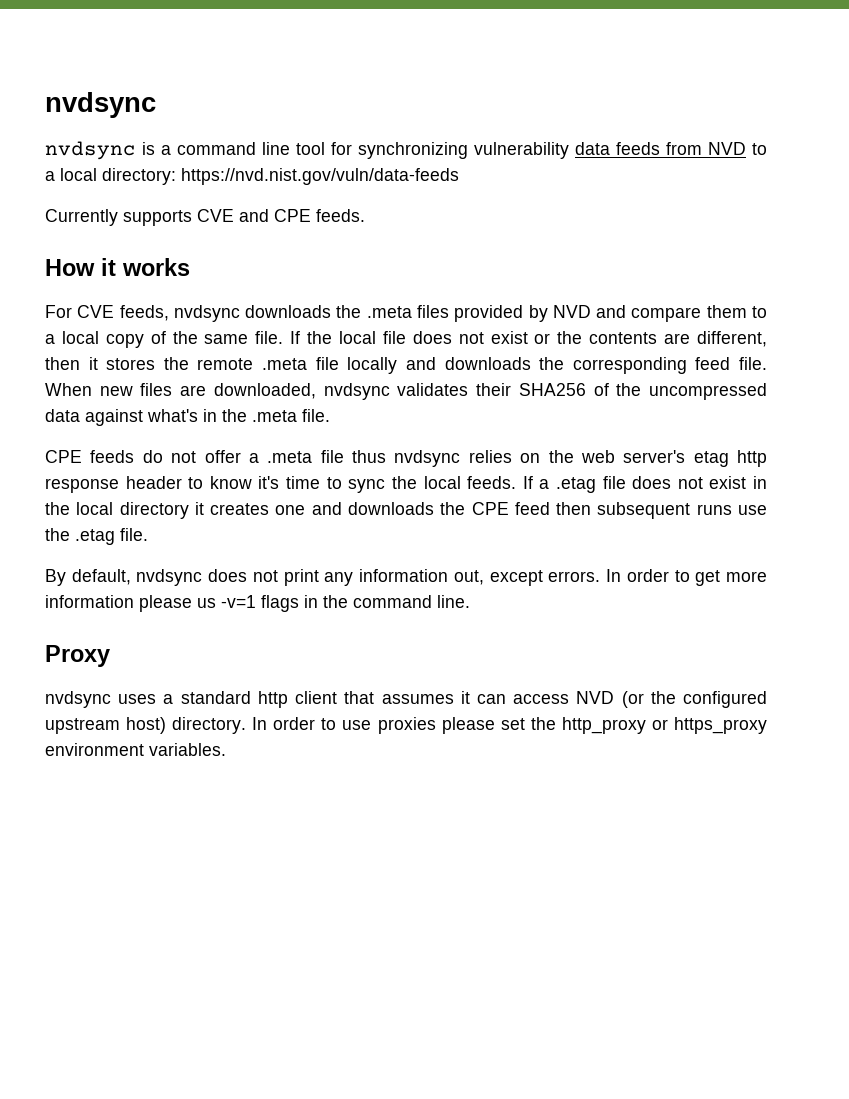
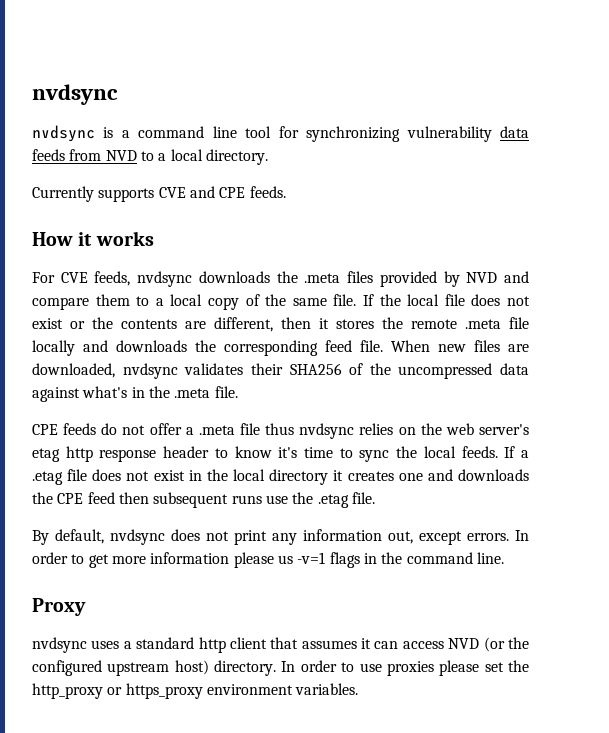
[102,168,459,185] directory: https://nvd.nist.gov/vuln/data-feeds -> [205,149,268,165] directory.

